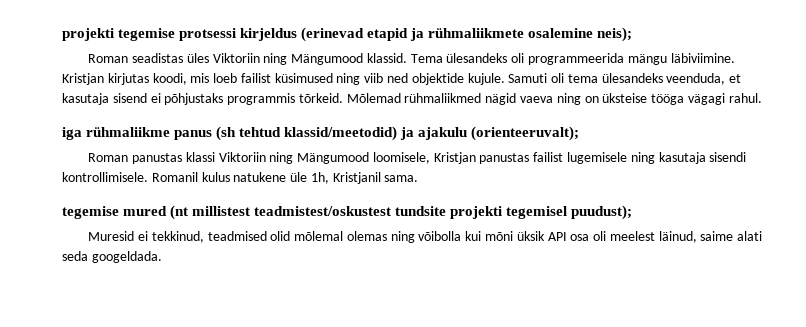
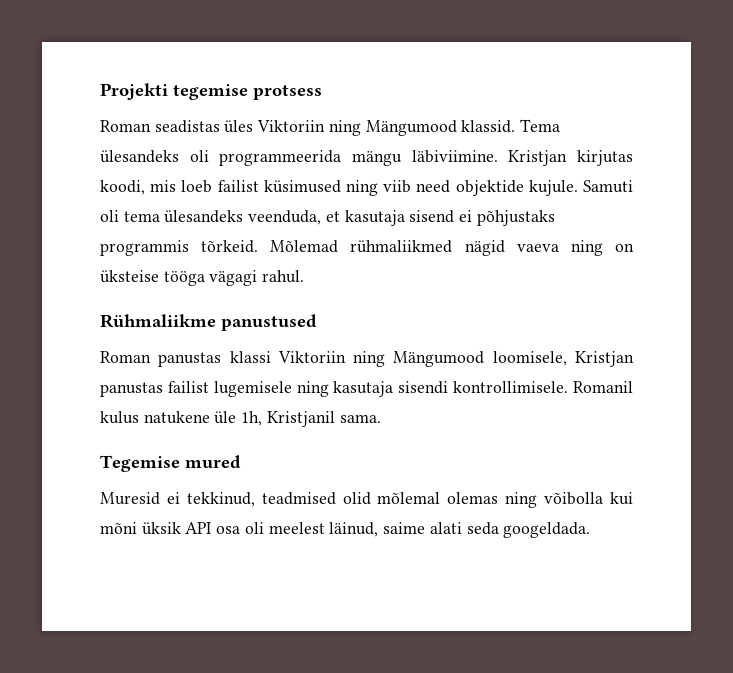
[62,27,633,42] projekti tegemise protsessi kirjeldus (erinevad etapid ja rühmaliikmete osalemine neis); -> [100,83,322,100] Projekti tegemise protsess
[387,73,409,83] ned -> [416,180,451,193] need
[62,126,580,141] iga rühmaliikme panus (sh tehtud klassid/meetodid) ja ajakulu (orienteeruvalt); -> [100,314,317,331] Rühmaliikme panustused
[62,206,119,219] tegemise -> [100,455,180,472] Tegemise
[170,205,633,220] (nt millistest teadmistest/oskustest tundsite projekti tegemisel puudust); -> (241, 462) none

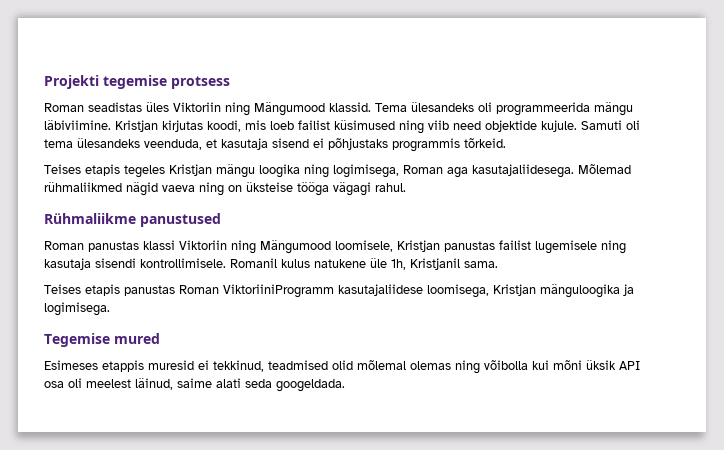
(259, 246) none -> [44,164,574,178] // Teises etapis tegeles Kristjan mängu loogika ning logimisega, Roman aga kasutajaliidesega.
(381, 418) none -> [44,284,634,298] [44,302,110,316] // Teises etapis panustas Roman ViktoriiniProgramm kasutajaliidese loomisega, Kristjan mänguloogika ja logimisega.
[100,492,160,505] Muresid -> [44,360,194,372] Esimeses etappis muresid

